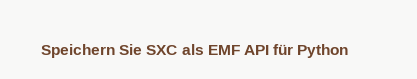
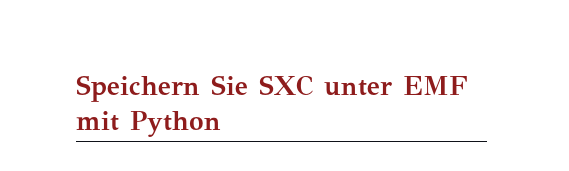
[181,44,294,55] als EMF API für -> [324,76,468,96] [76,111,119,131] unter EMF mit

